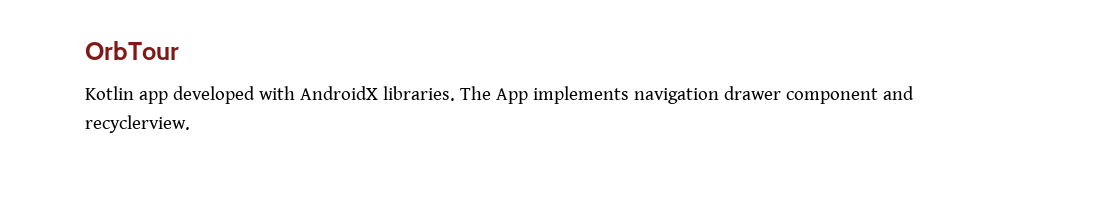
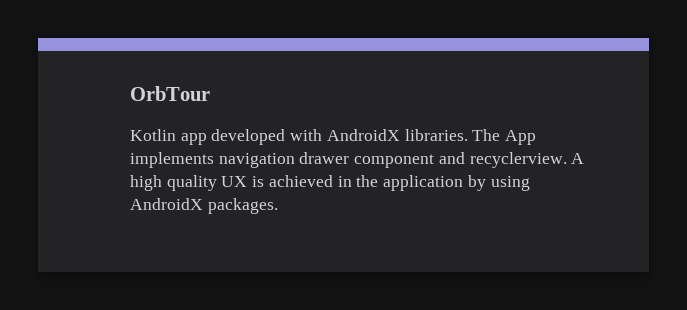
(190, 124) none -> [571,153,585,164] [130,175,530,191] [130,198,278,214] A high quality UX is achieved in the application by using AndroidX packages.

